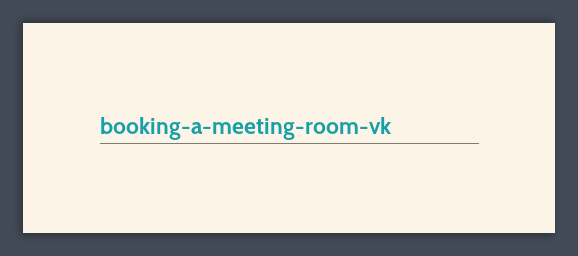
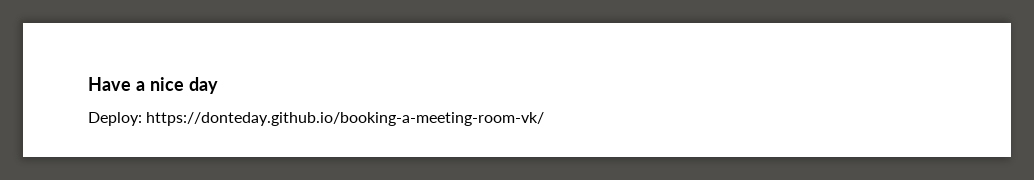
[100,117,392,140] booking-a-meeting-room-vk -> [88,77,218,94] [88,112,545,126] Have a nice day // Deploy: https://donteday.github.io/booking-a-meeting-room-vk/

